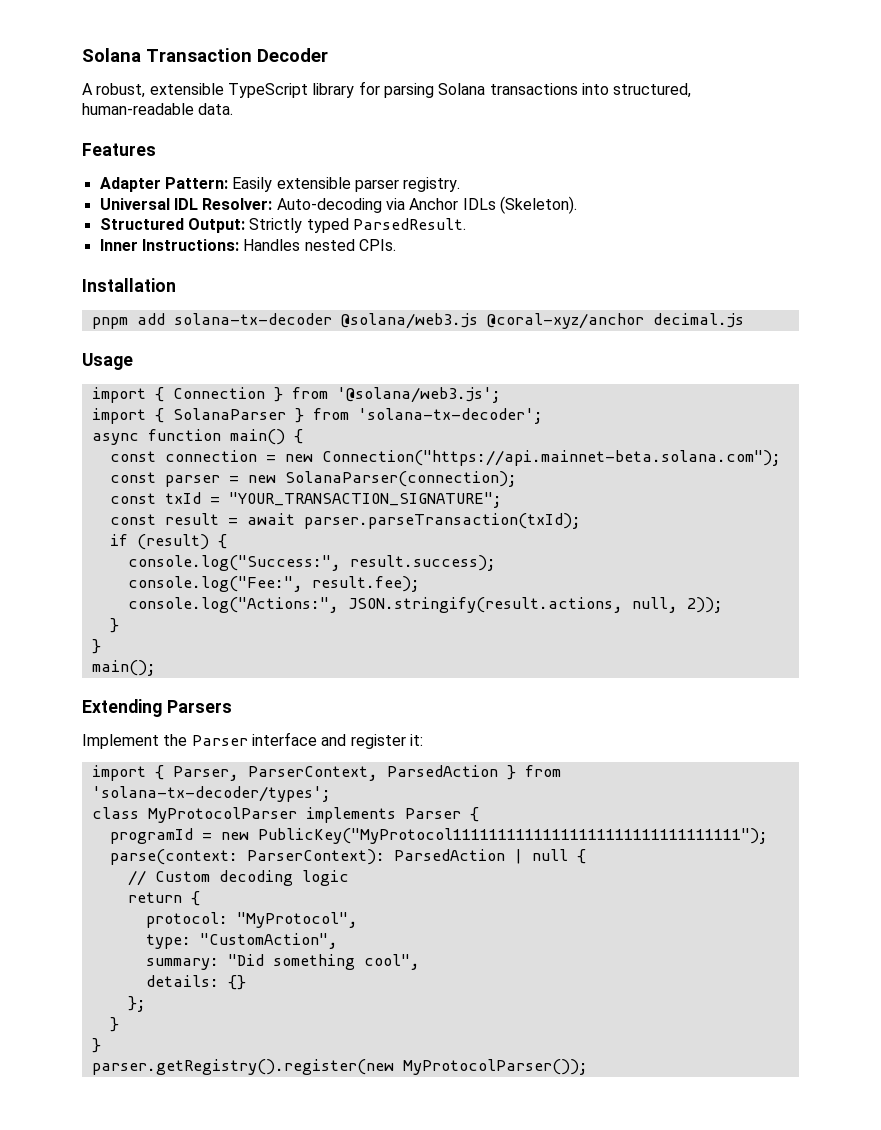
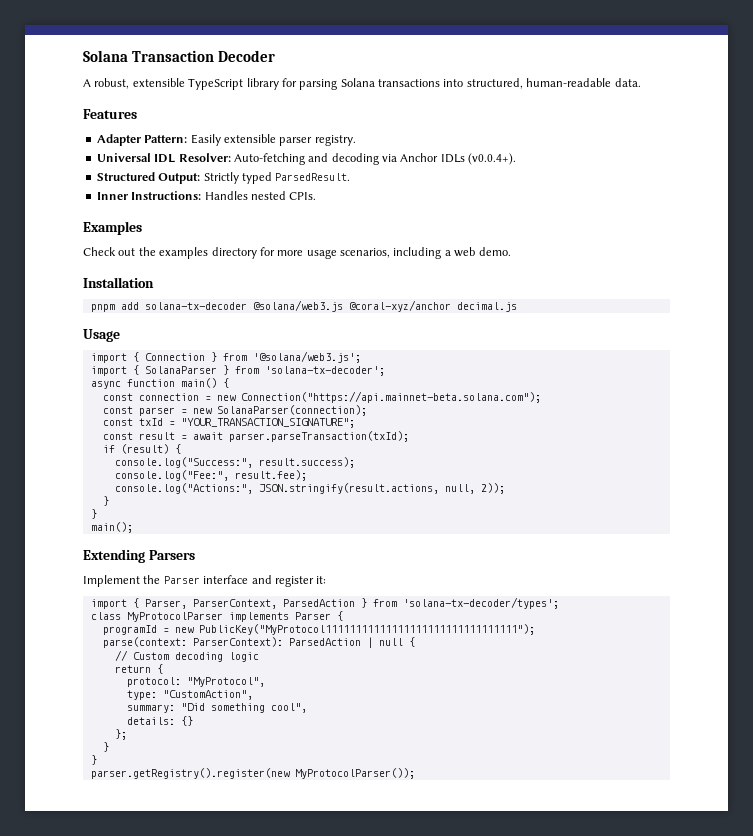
[276,198,382,213] Auto-decoding -> [233,153,379,165] Auto-fetching and decoding
[499,196,577,214] (Skeleton). -> [468,153,517,165] (v0.0.4+).
(396, 245) none -> [83,221,142,235] [83,247,511,259] // Examples // Check out the examples directory for more usage scenarios, including a web demo.

